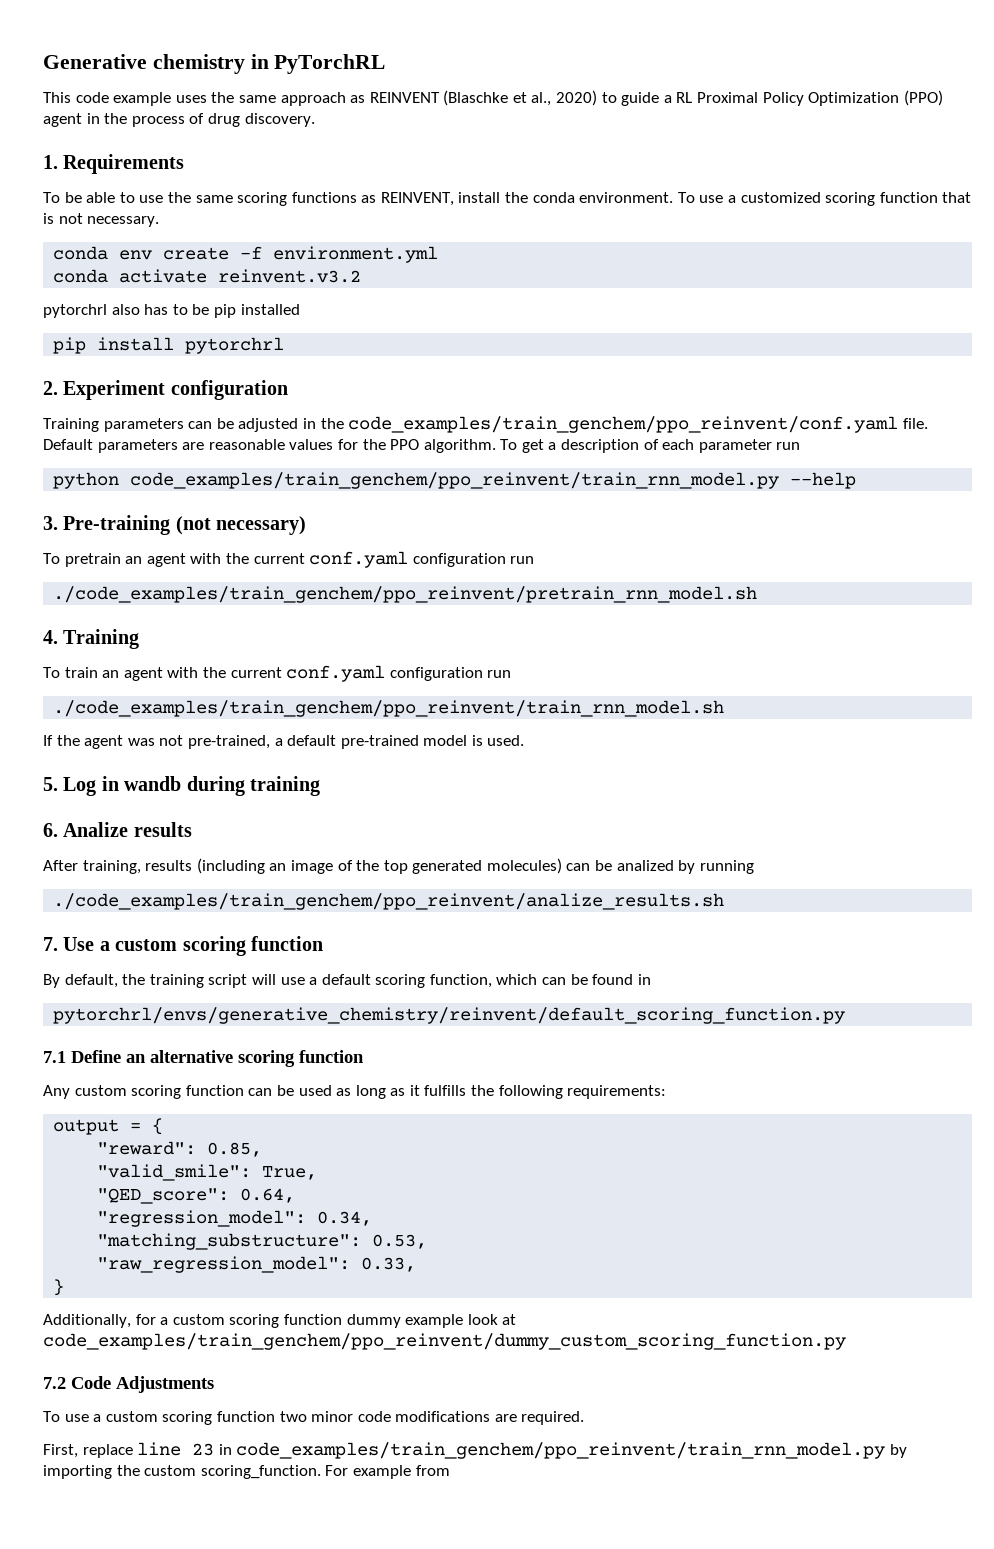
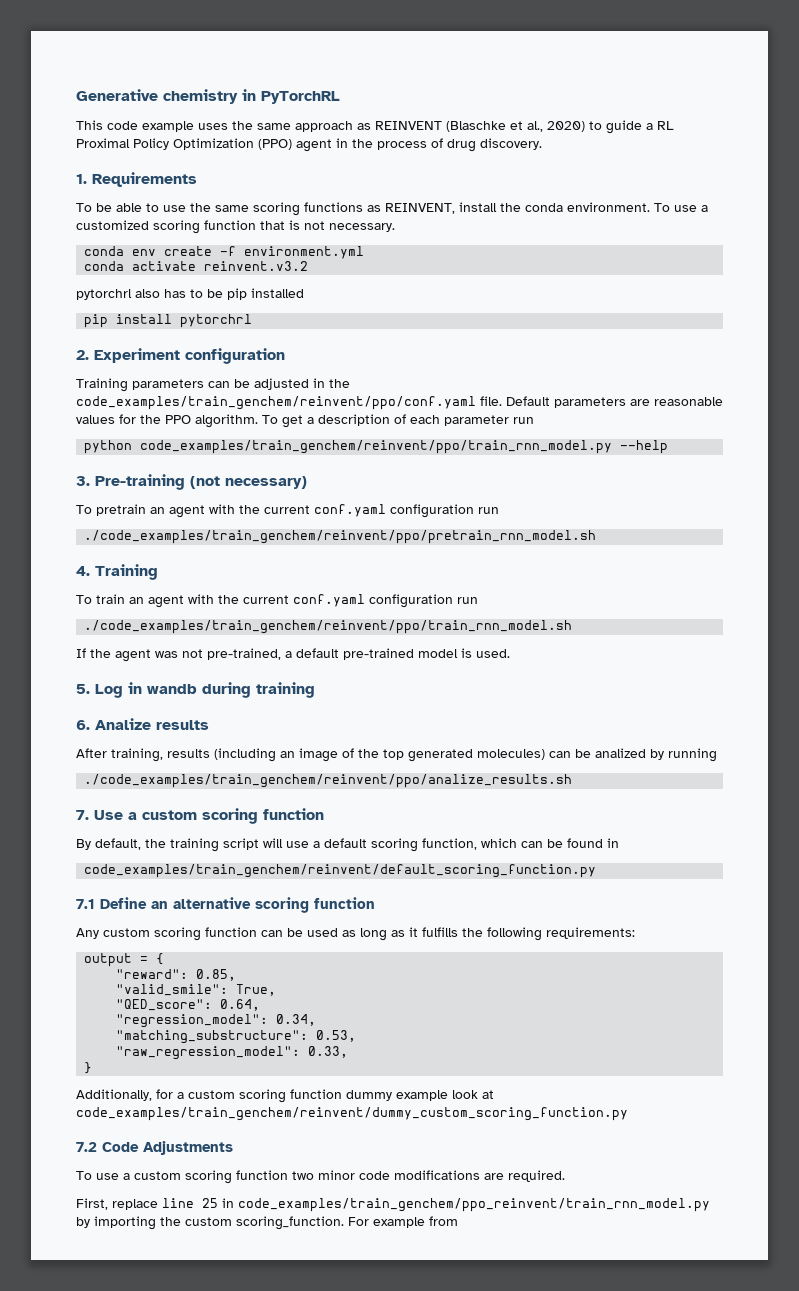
[348,416,899,433] code_examples/train_genchem/ppo_reinvent/conf.yaml -> [76,396,476,410] code_examples/train_genchem/reinvent/ppo/conf.yaml
[130,472,780,489] code_examples/train_genchem/ppo_reinvent/train_rnn_model.py -> [140,440,613,454] code_examples/train_genchem/reinvent/ppo/train_rnn_model.py
[53,586,758,603] ./code_examples/train_genchem/ppo_reinvent/pretrain_rnn_model.sh -> [84,530,597,544] ./code_examples/train_genchem/reinvent/ppo/pretrain_rnn_model.sh
[53,700,725,717] ./code_examples/train_genchem/ppo_reinvent/train_rnn_model.sh -> [84,620,573,634] ./code_examples/train_genchem/reinvent/ppo/train_rnn_model.sh
[53,893,725,910] ./code_examples/train_genchem/ppo_reinvent/analize_results.sh -> [84,774,573,788] ./code_examples/train_genchem/reinvent/ppo/analize_results.sh
[53,1007,846,1024] pytorchrl/envs/generative_chemistry/reinvent/default_scoring_function.py -> [84,864,597,878] code_examples/train_genchem/reinvent/default_scoring_function.py
[43,1333,846,1350] code_examples/train_genchem/ppo_reinvent/dummy_custom_scoring_function.py -> [76,1107,628,1121] code_examples/train_genchem/reinvent/dummy_custom_scoring_function.py
[192,1443,215,1456] 23 -> [202,1198,218,1208] 25

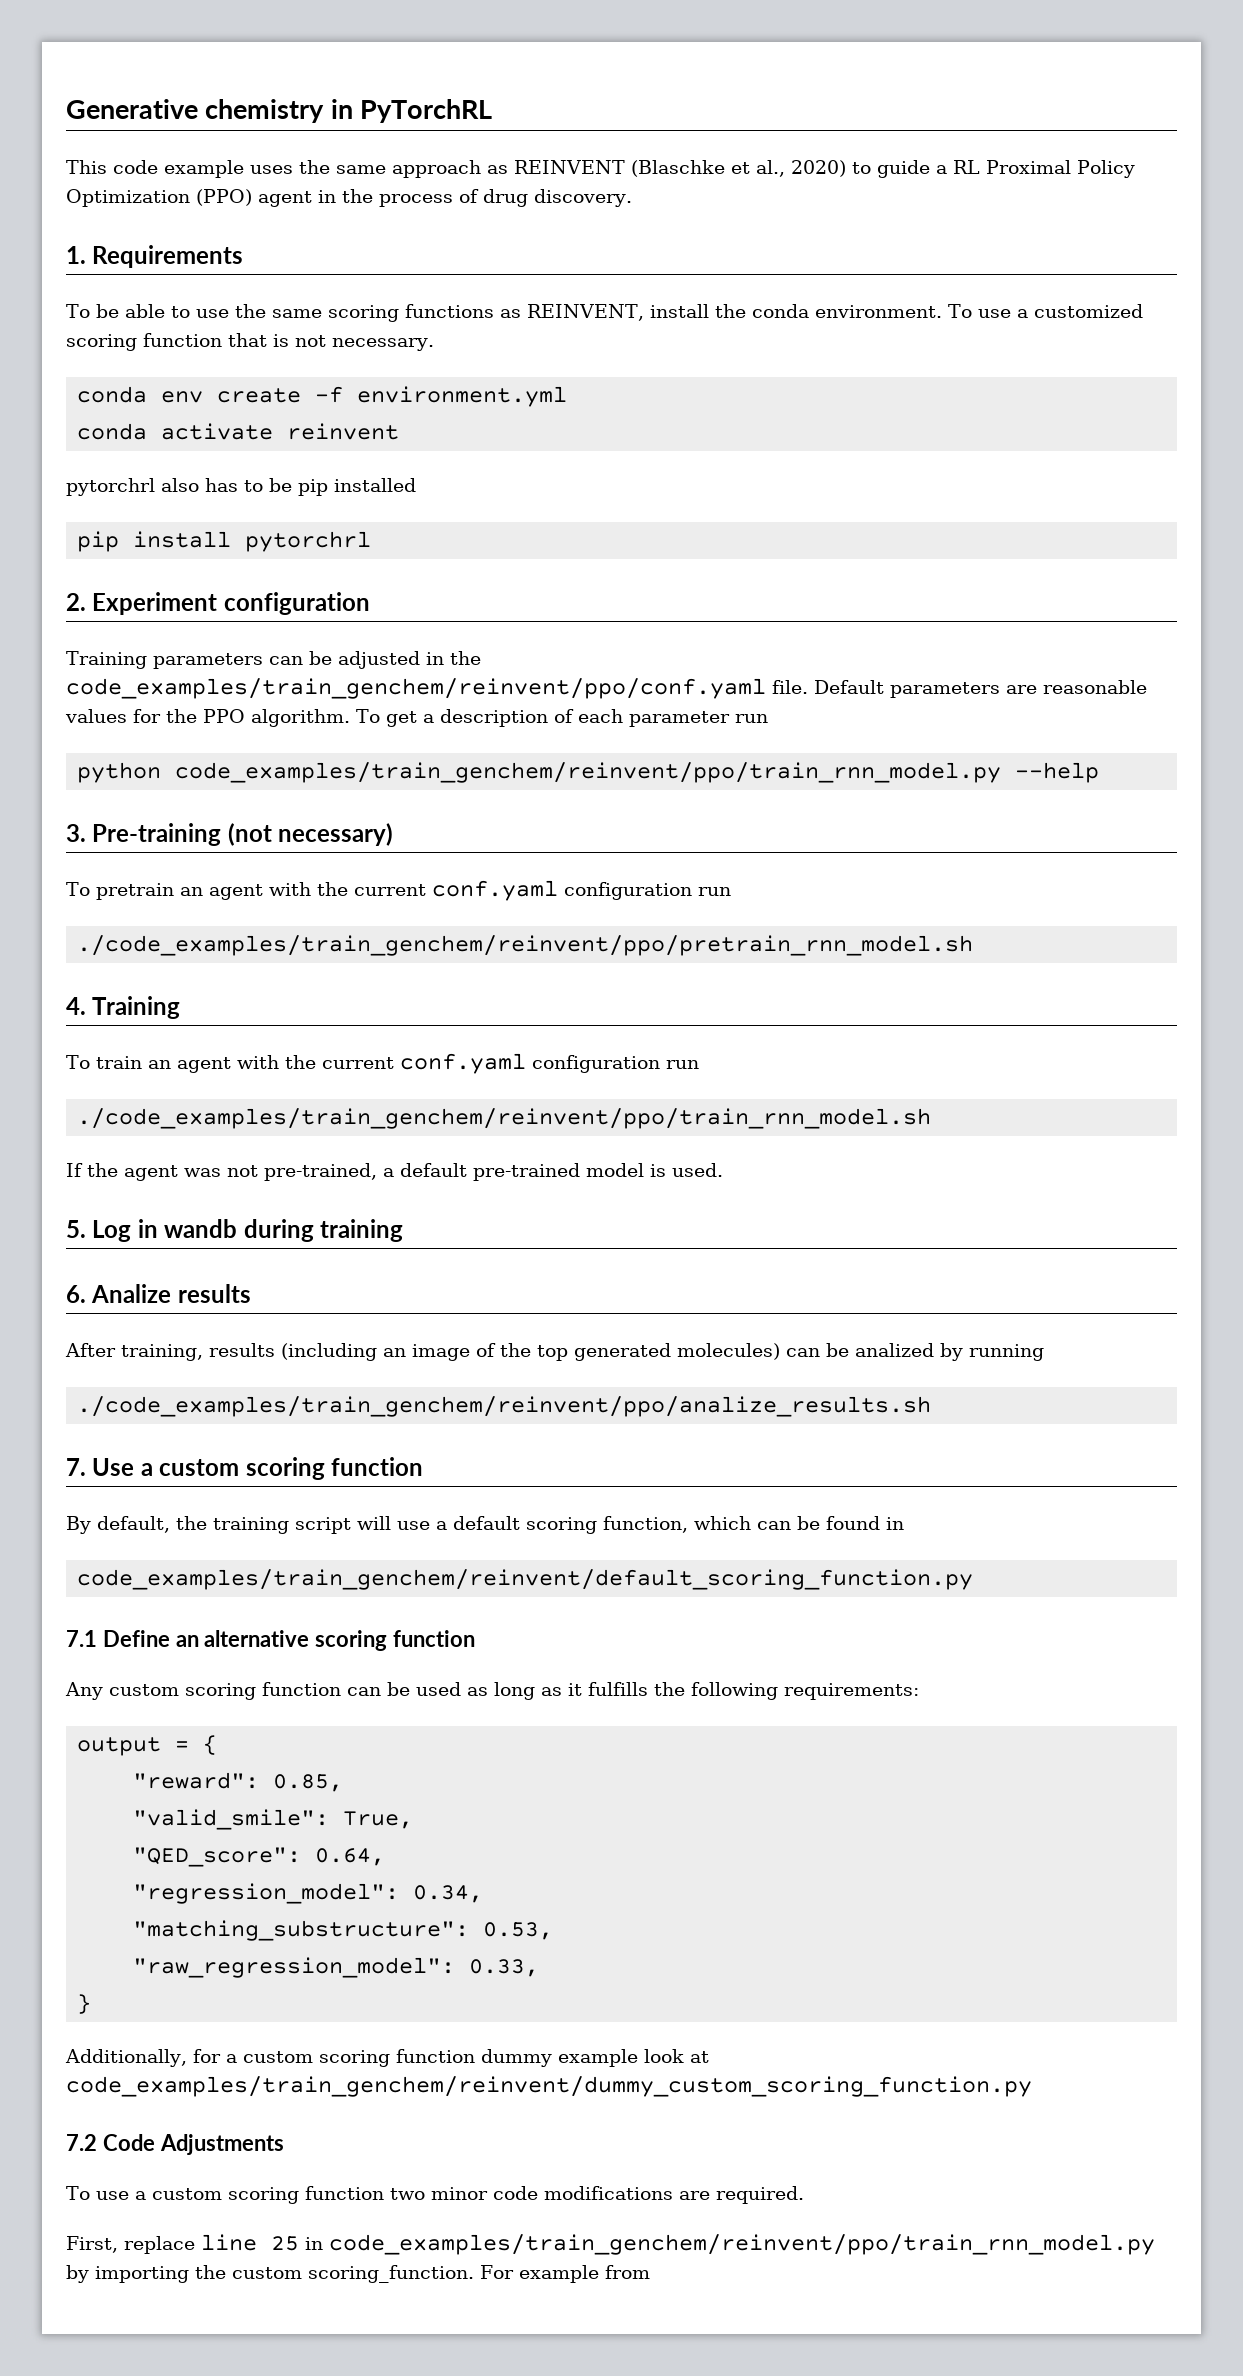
[204,261,309,271] reinvent.v3.2 -> [287,423,400,440] reinvent
[238,1198,710,1212] code_examples/train_genchem/ppo_reinvent/train_rnn_model.py -> [329,2234,1155,2255] code_examples/train_genchem/reinvent/ppo/train_rnn_model.py

